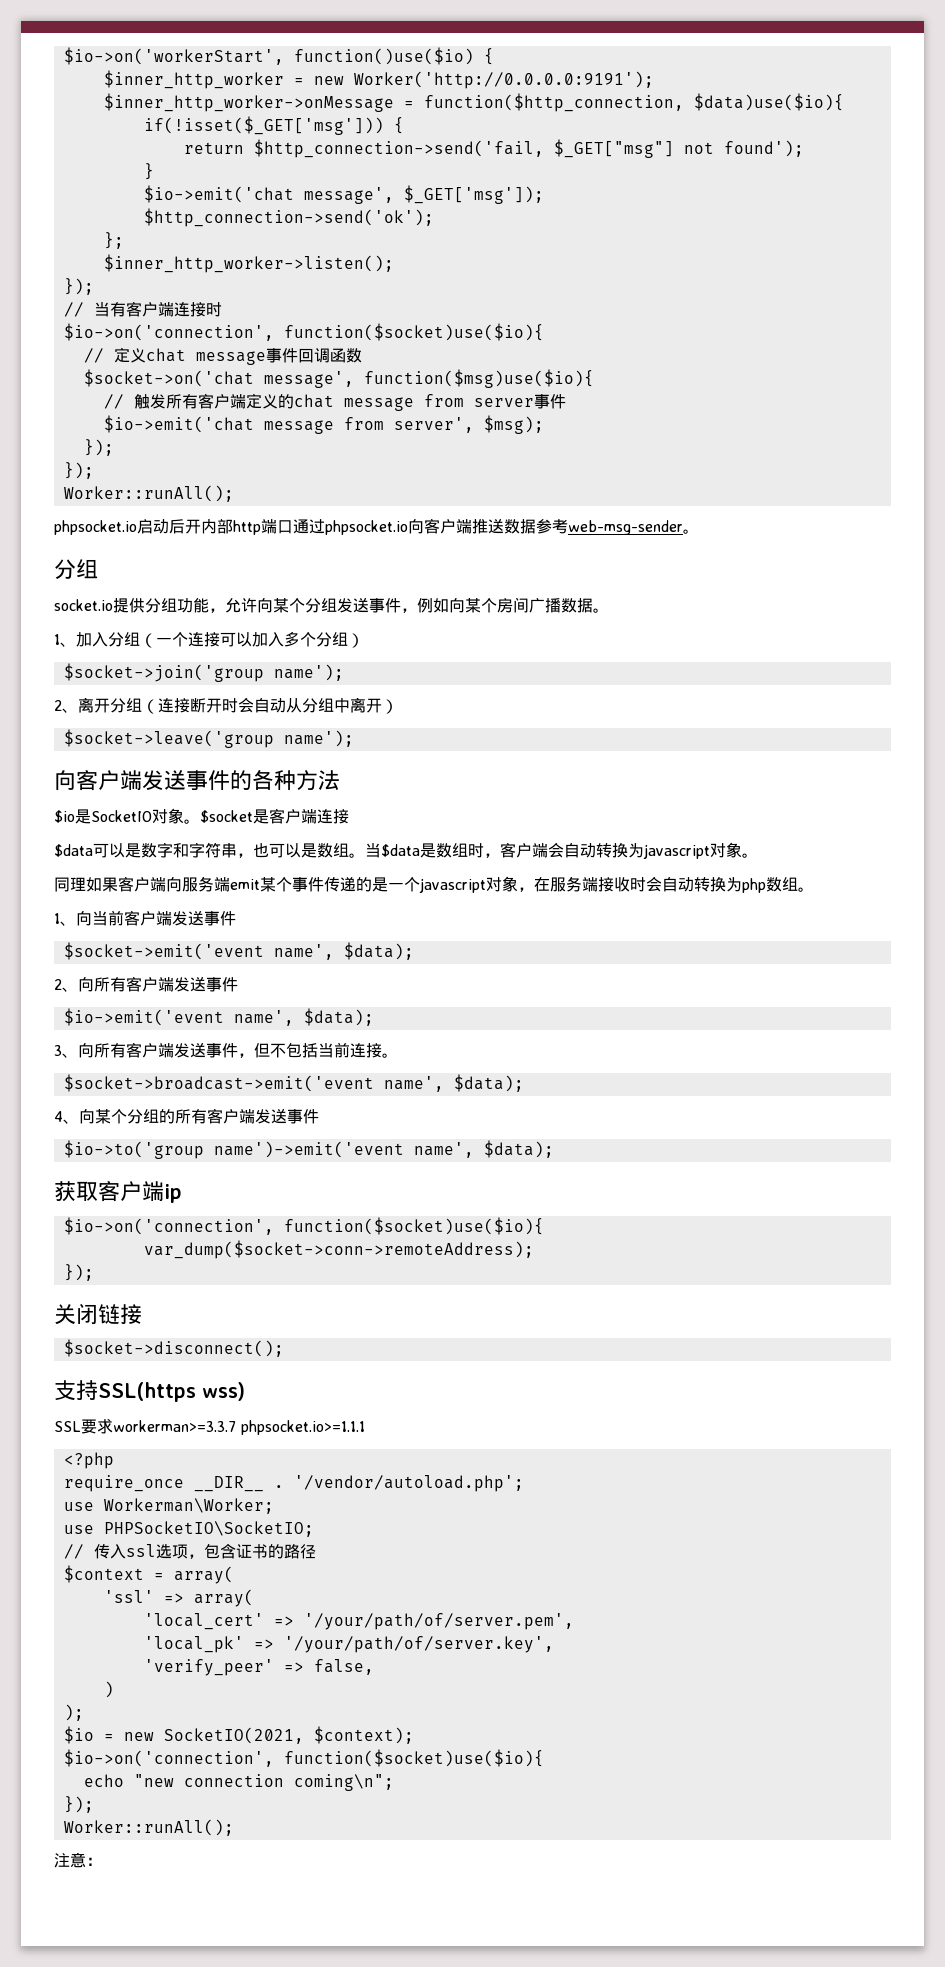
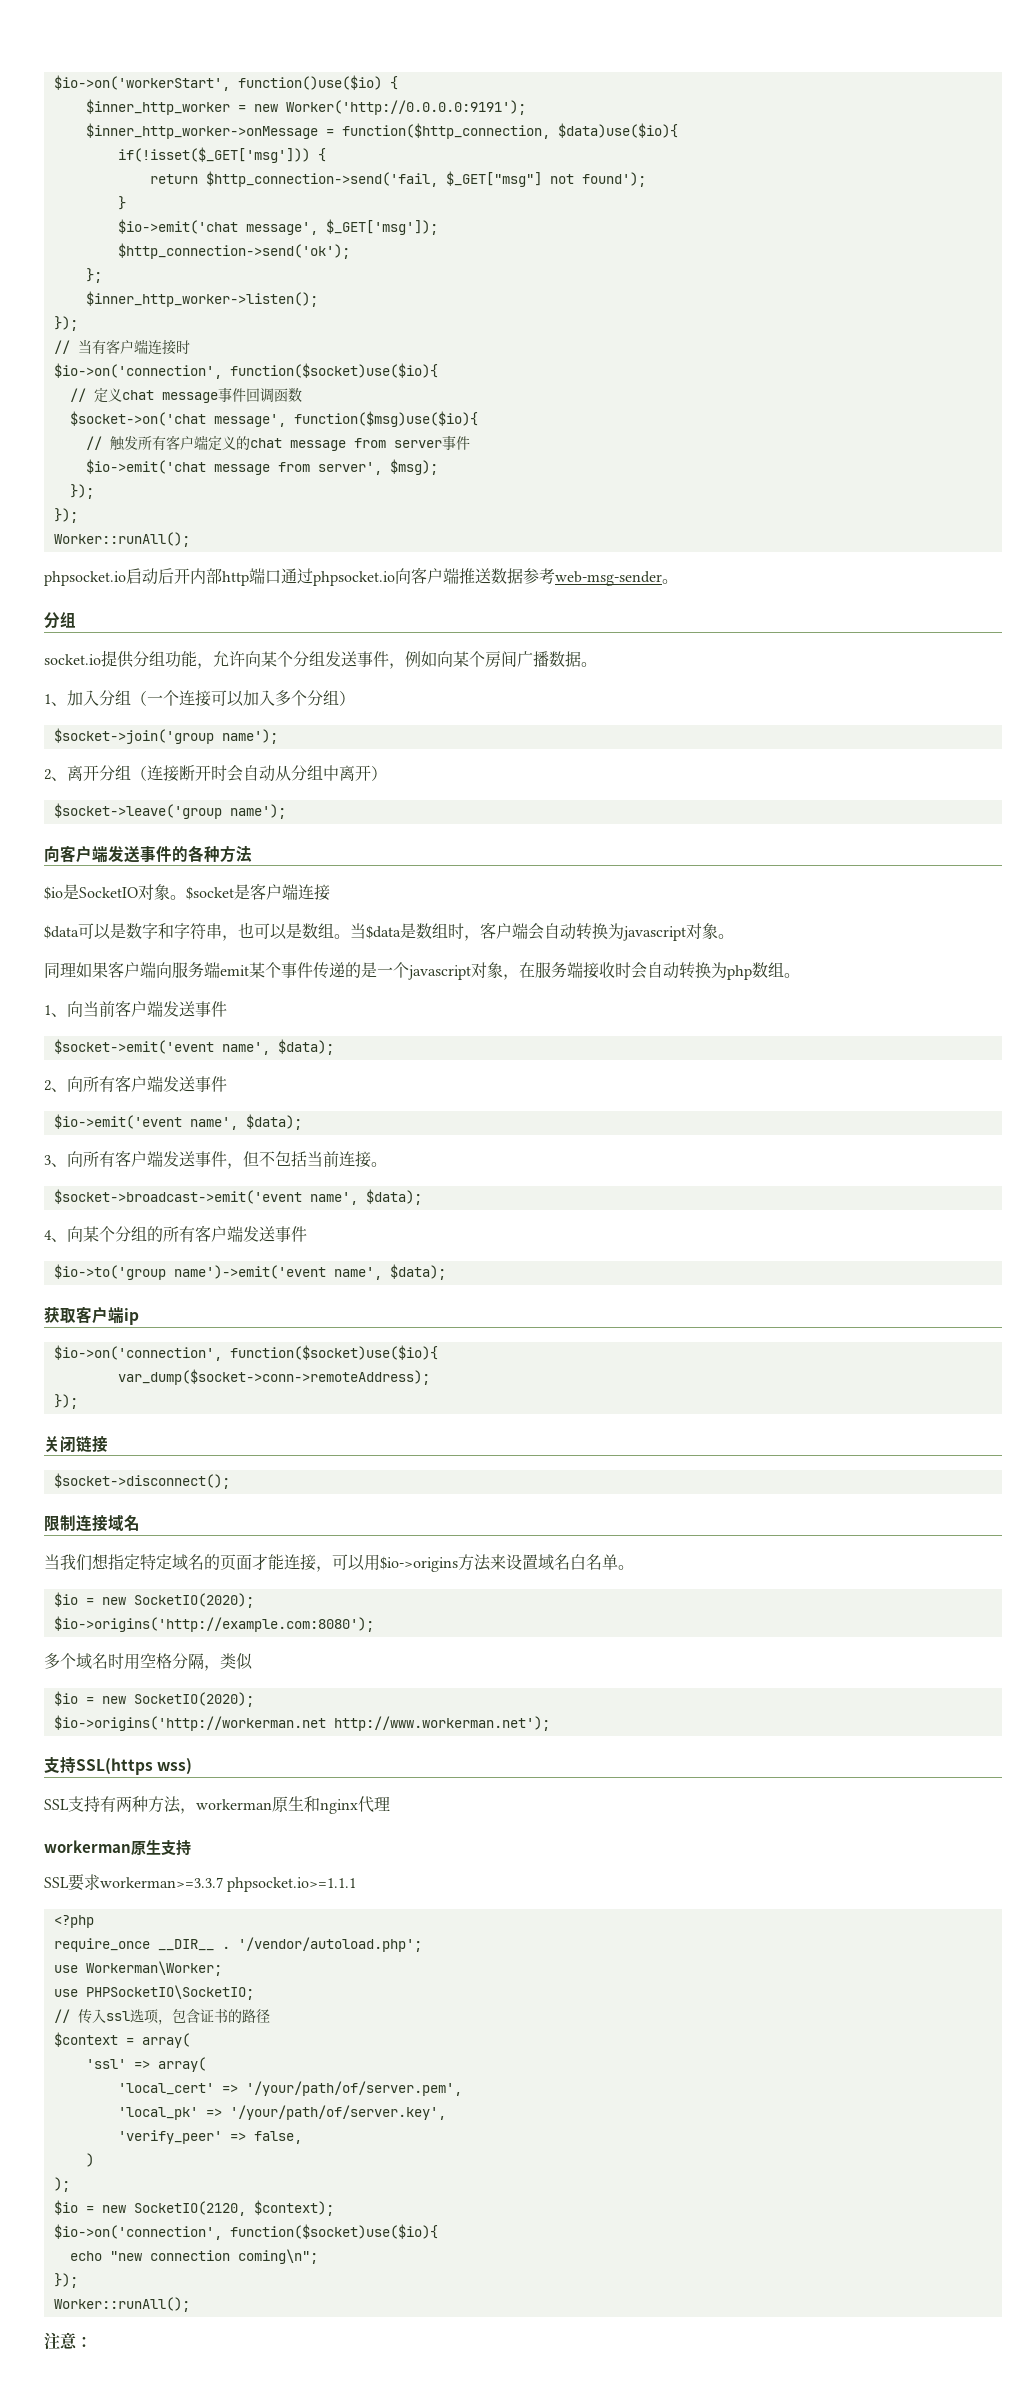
[54,1380,245,1402] 支持SSL(https wss) -> [44,1515,140,1532] [44,1553,634,1572] [53,1592,254,1608] [53,1616,374,1632] [44,1653,253,1671] [53,1691,254,1707] [53,1715,550,1731] [44,1757,193,1775] [44,1796,390,1814] [44,1840,191,1856] 限制连接域名 // 当我们想指定特定域名的页面才能连接，可以用$io->origins方法来设置域名白名单。 // $io = new SocketIO(2020); // $io->origins('http://example.com:8080'); // 多个域名时用空格分隔，类似 // $io = new SocketIO(2020); // $io->origins('http://workerman.net http://www.workerman.net'); // 支持SSL(https wss) // SSL支持有两种方法，workerman原生和nginx代理 // workerman原生支持
[163,1727,304,1744] SocketIO(2021, -> [133,2201,246,2216] SocketIO(2120,

